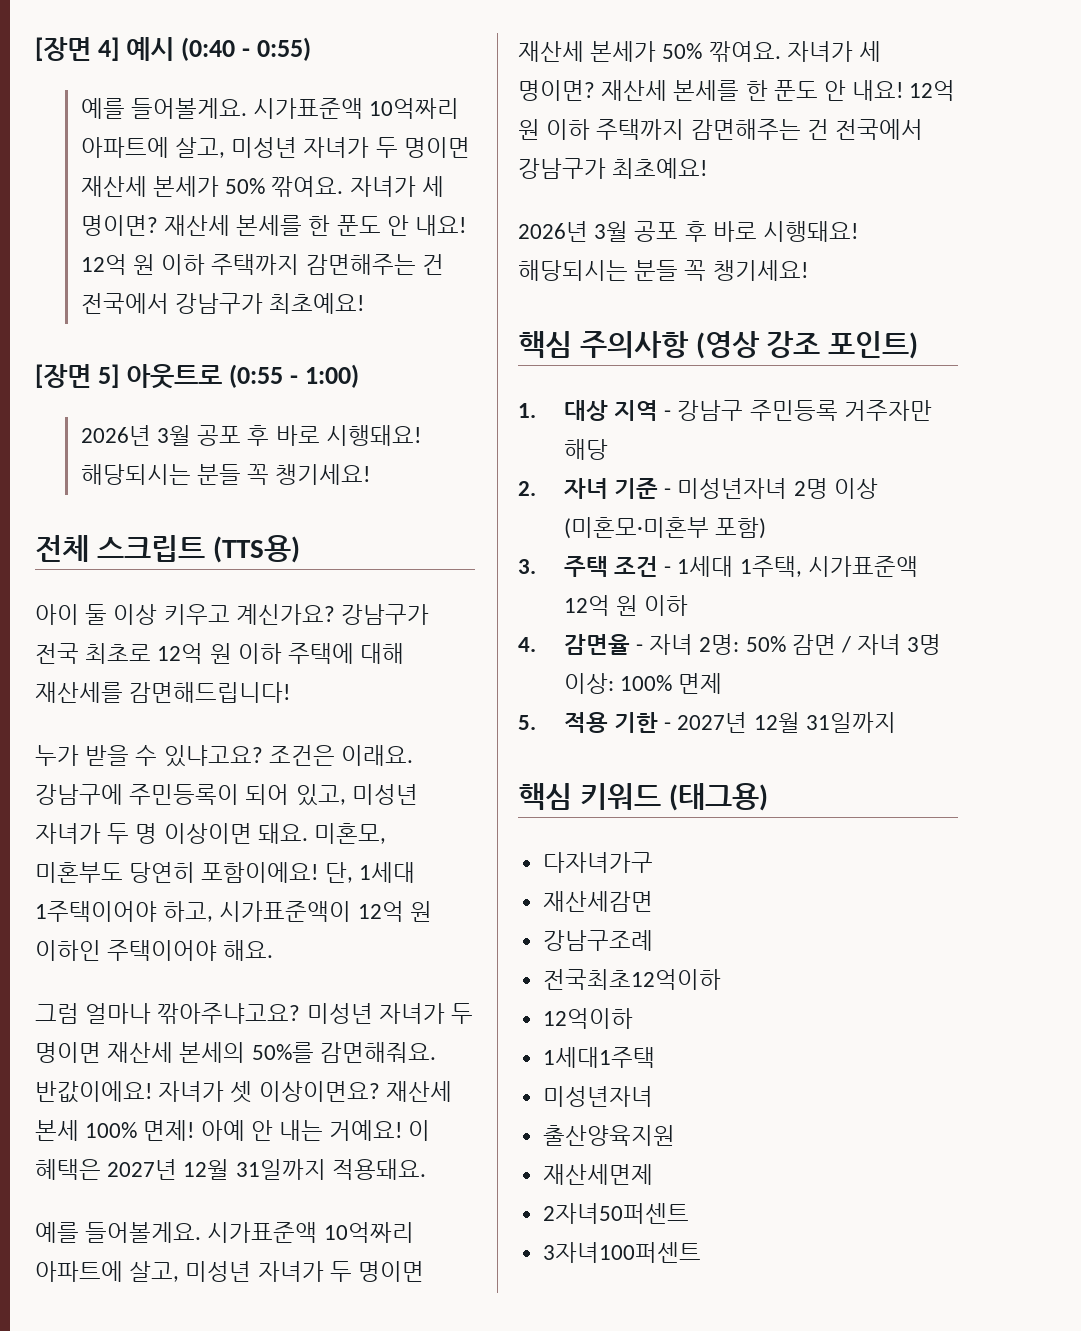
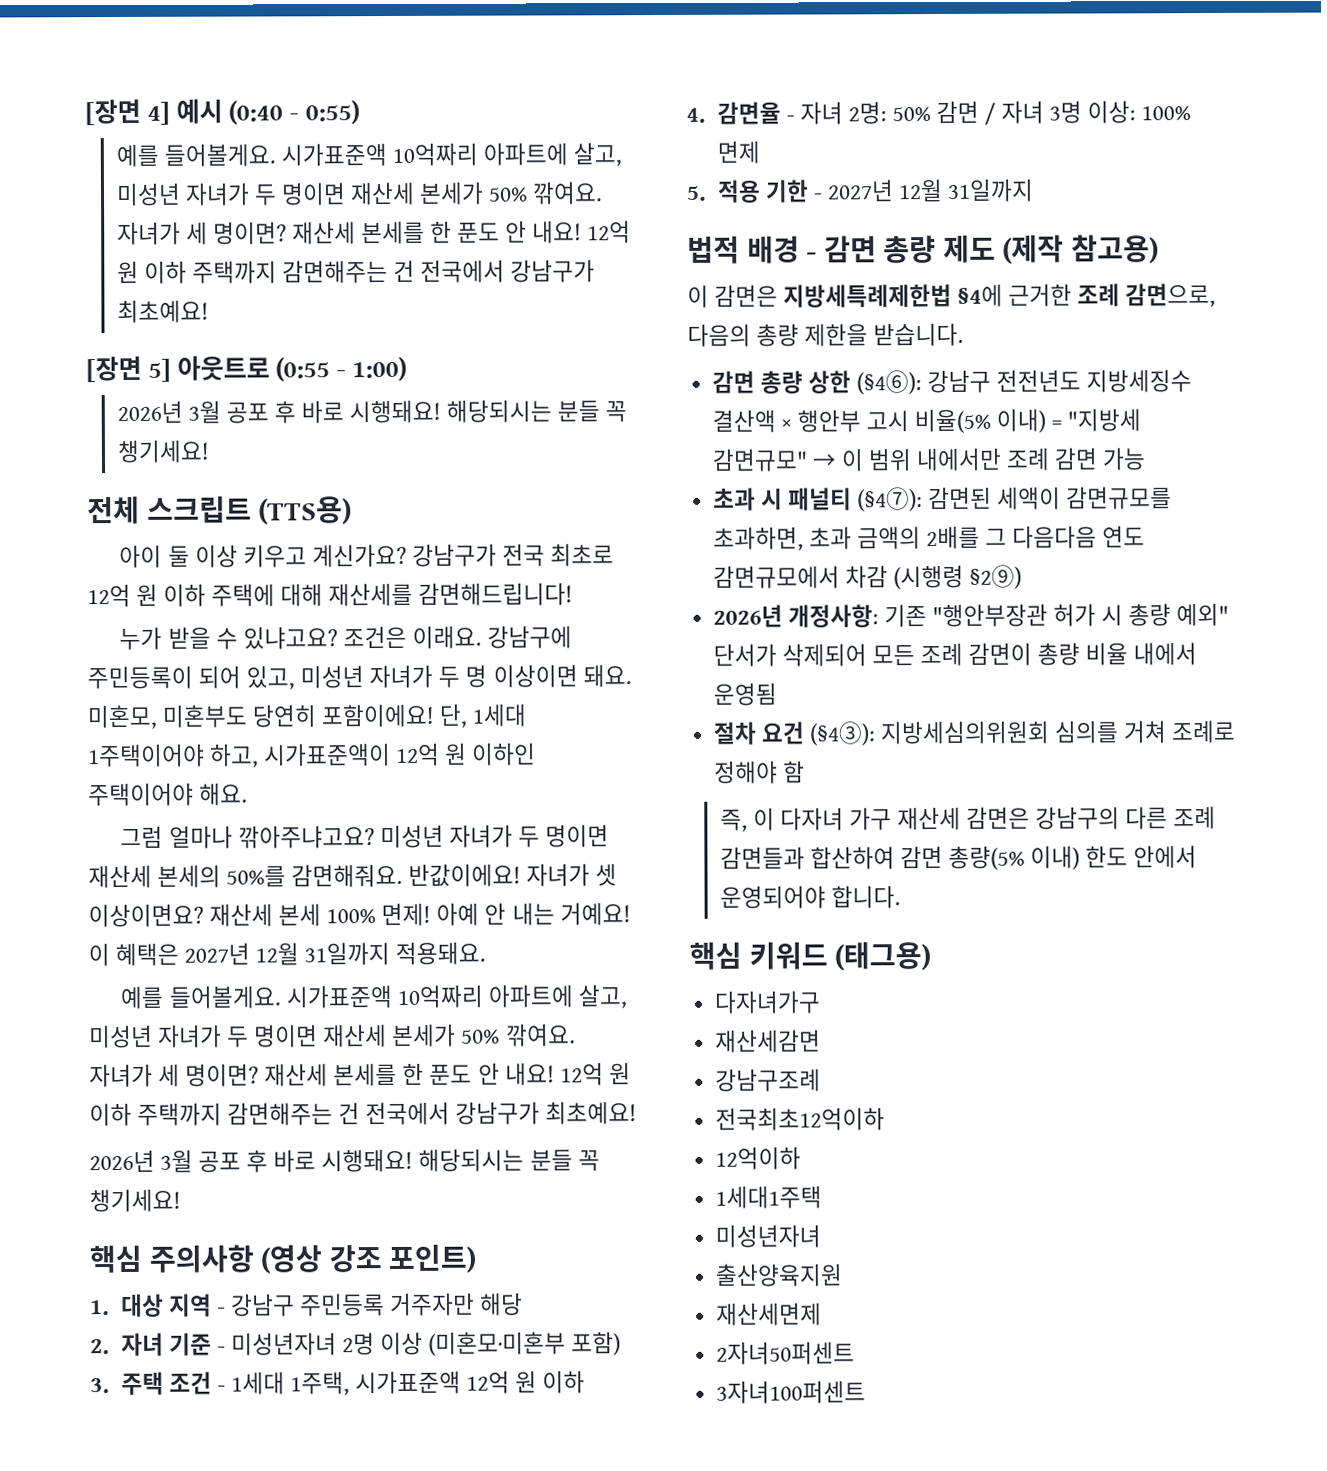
(896, 722) none -> [687,234,1159,264] [687,282,1217,308] [687,322,965,347] [711,369,1193,395] [711,408,1142,434] [711,447,1147,472] [712,486,1173,512] [712,525,1146,551] [712,564,1022,590] [712,602,1230,628] [712,642,1198,667] [712,682,777,706] [712,719,1237,746] [713,760,805,784] [719,805,1217,832] [719,845,1198,870] [719,885,901,909] // 법적 배경 - 감면 총량 제도 (제작 참고용) // 이 감면은 지방세특례제한법 §4에 근거한 조례 감면으로, 다음의 총량 제한을 받습니다. // 감면 총량 상한 (§4⑥): 강남구 전전년도 지방세징수 결산액 × 행안부 고시 비율(5% 이내) = "지방세 감면규모" → 이 범위 내에서만 조례 감면 가능 // 초과 시 패널티 (§4⑦): 감면된 세액이 감면규모를 초과하면, 초과 금액의 2배를 그 다음다음 연도 감면규모에서 차감 (시행령 §2⑨) // 2026년 개정사항: 기존 "행안부장관 허가 시 총량 예외" 단서가 삭제되어 모든 조례 감면이 총량 비율 내에서 운영됨 // 절차 요건 (§4③): 지방세심의위원회 심의를 거쳐 조례로 정해야 함 // 즉, 이 다자녀 가구 재산세 감면은 강남구의 다른 조례 감면들과 합산하여 감면 총량(5% 이내) 한도 안에서 운영되어야 합니다.

